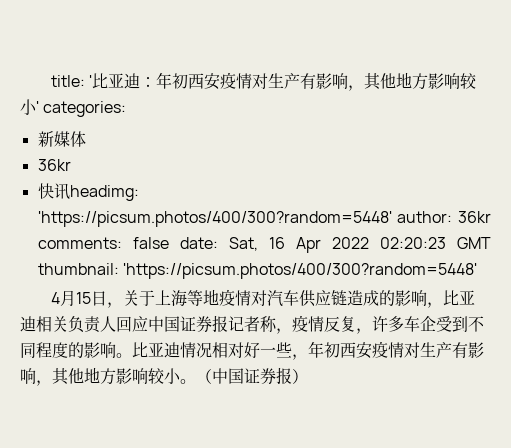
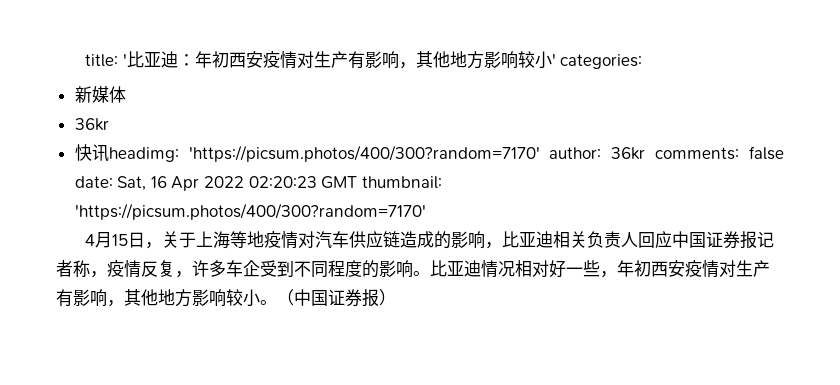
[37,211,392,227] 'https://picsum.photos/400/300?random=5448' -> [188,145,540,162] 'https://picsum.photos/400/300?random=7170'
[122,263,477,279] 'https://picsum.photos/400/300?random=5448' -> [74,203,426,220] 'https://picsum.photos/400/300?random=7170'

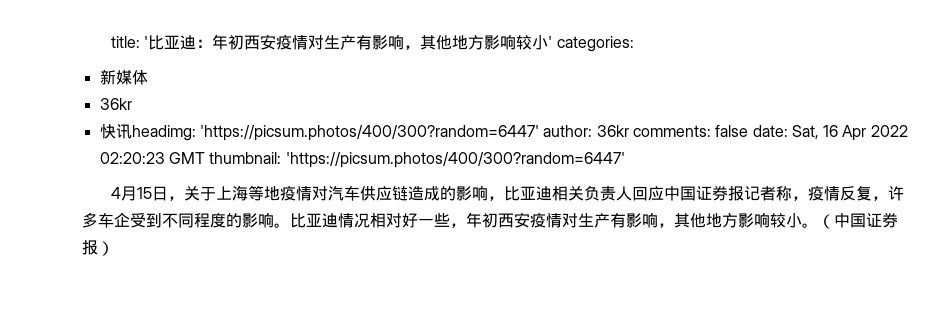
[188,145,540,162] 'https://picsum.photos/400/300?random=7170' -> [199,125,539,141] 'https://picsum.photos/400/300?random=6447'
[74,203,426,220] 'https://picsum.photos/400/300?random=7170' -> [285,152,625,168] 'https://picsum.photos/400/300?random=6447'

